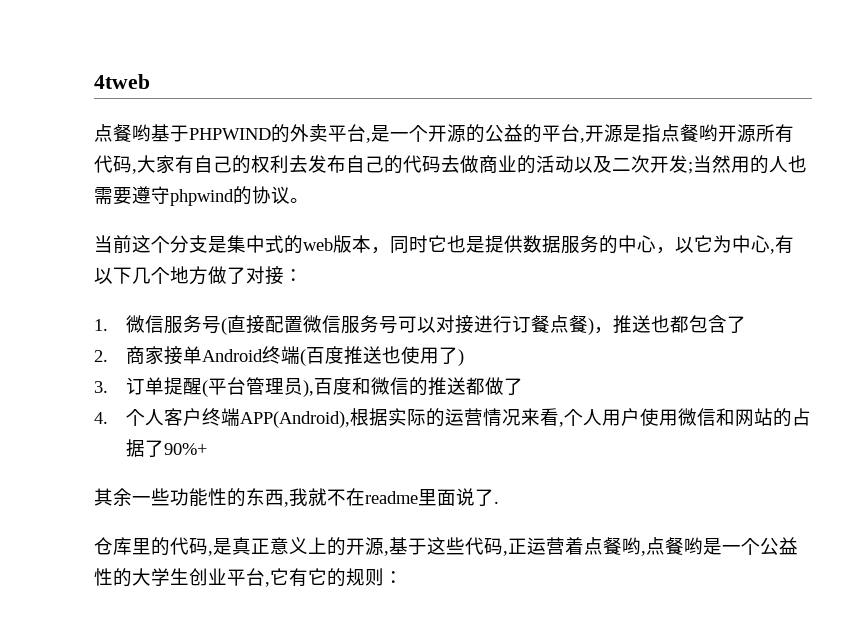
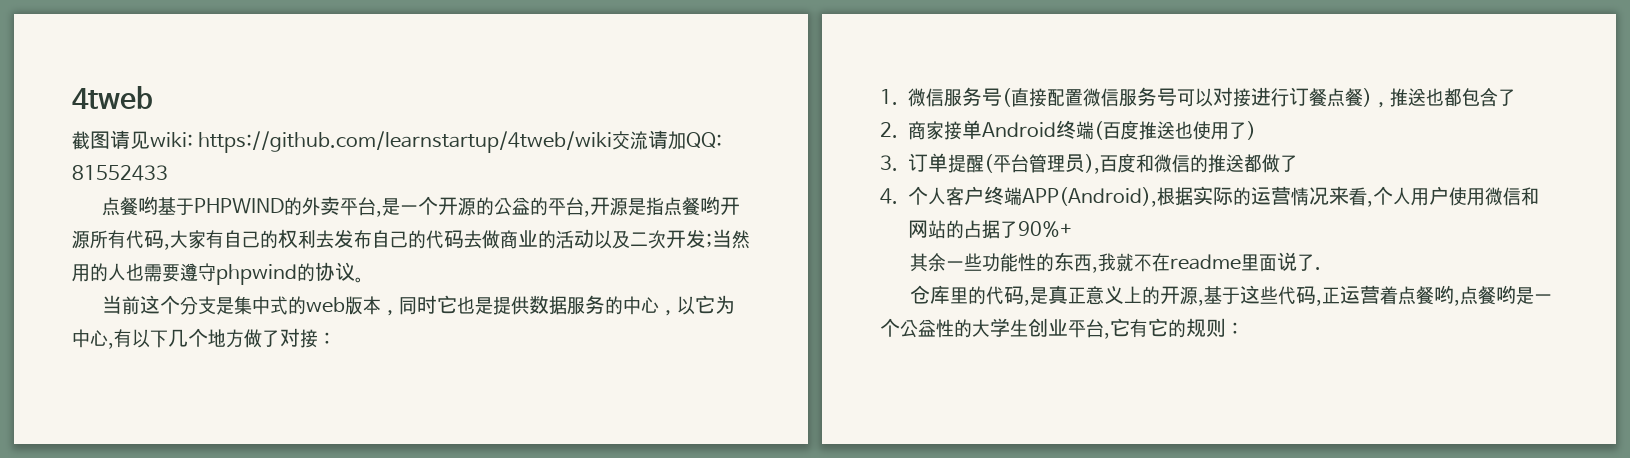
(150, 81) none -> [72,130,723,153] [72,165,168,181] // 截图请见wiki: https://github.com/learnstartup/4tweb/wiki交流请加QQ: 81552433

